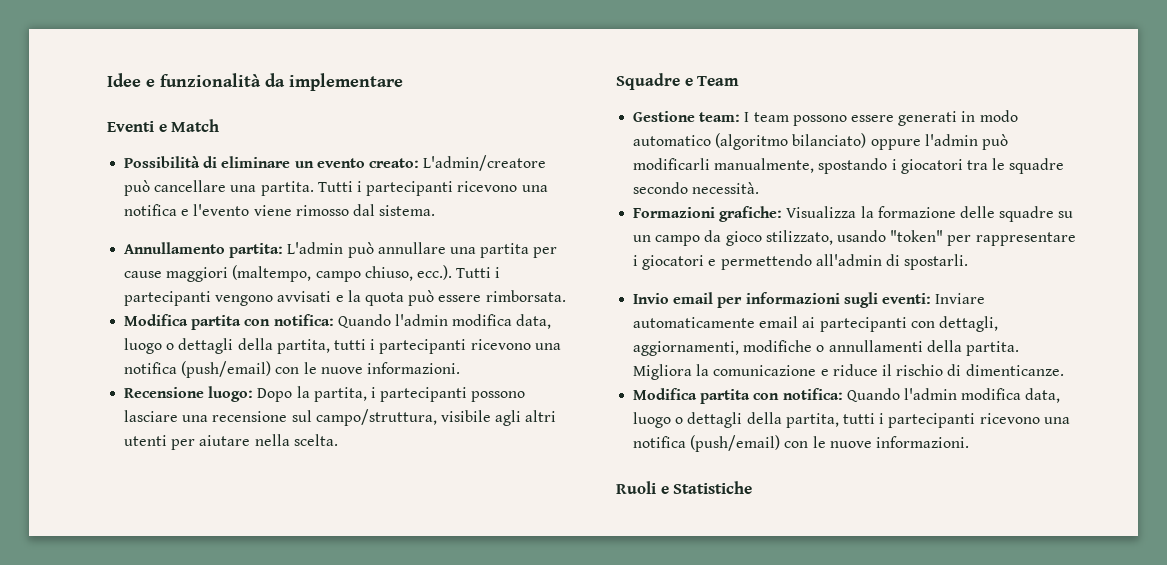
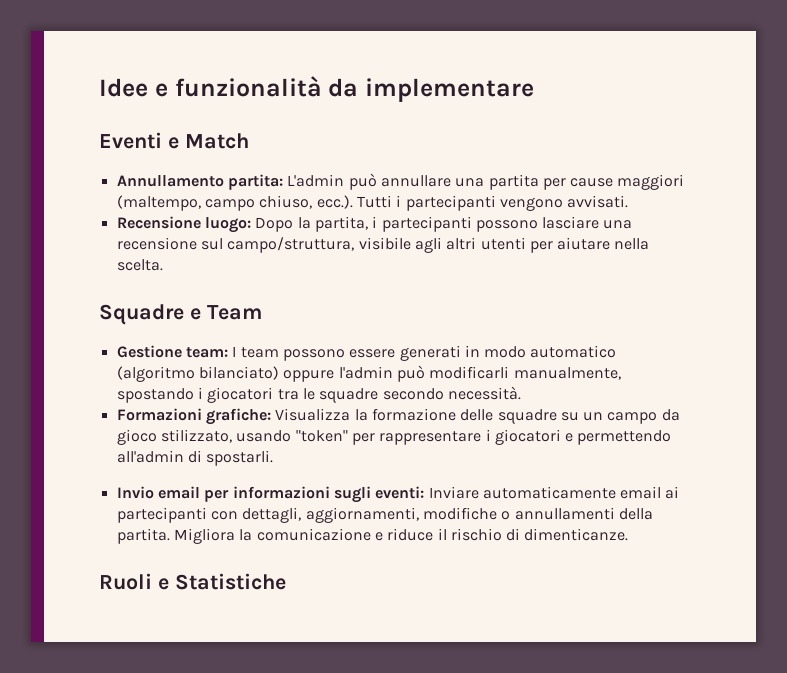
[124,155,547,171] [124,180,548,196] [124,204,436,216] // Possibilità di eliminare un evento creato: L'admin/creatore può cancellare una partita. Tutti i partecipanti ricevono una notifica e l'evento viene rimosso dal sistema. -> (249, 141) none
[277,290,566,306] [124,314,552,330] [124,338,561,354] [124,361,460,378] avvisati e la quota può essere rimborsata. // Modifica partita con notifica: Quando l'admin modifica data, luogo o dettagli della partita, tutti i partecipanti ricevono una notifica (push/email) con le nuove informazioni. -> [567,195,629,208] avvisati.
[633,388,1061,404] [633,412,1070,428] [633,435,969,452] // Modifica partita con notifica: Quando l'admin modifica data, luogo o dettagli della partita, tutti i partecipanti ricevono una notifica (push/email) con le nuove informazioni. -> (629, 534) none

